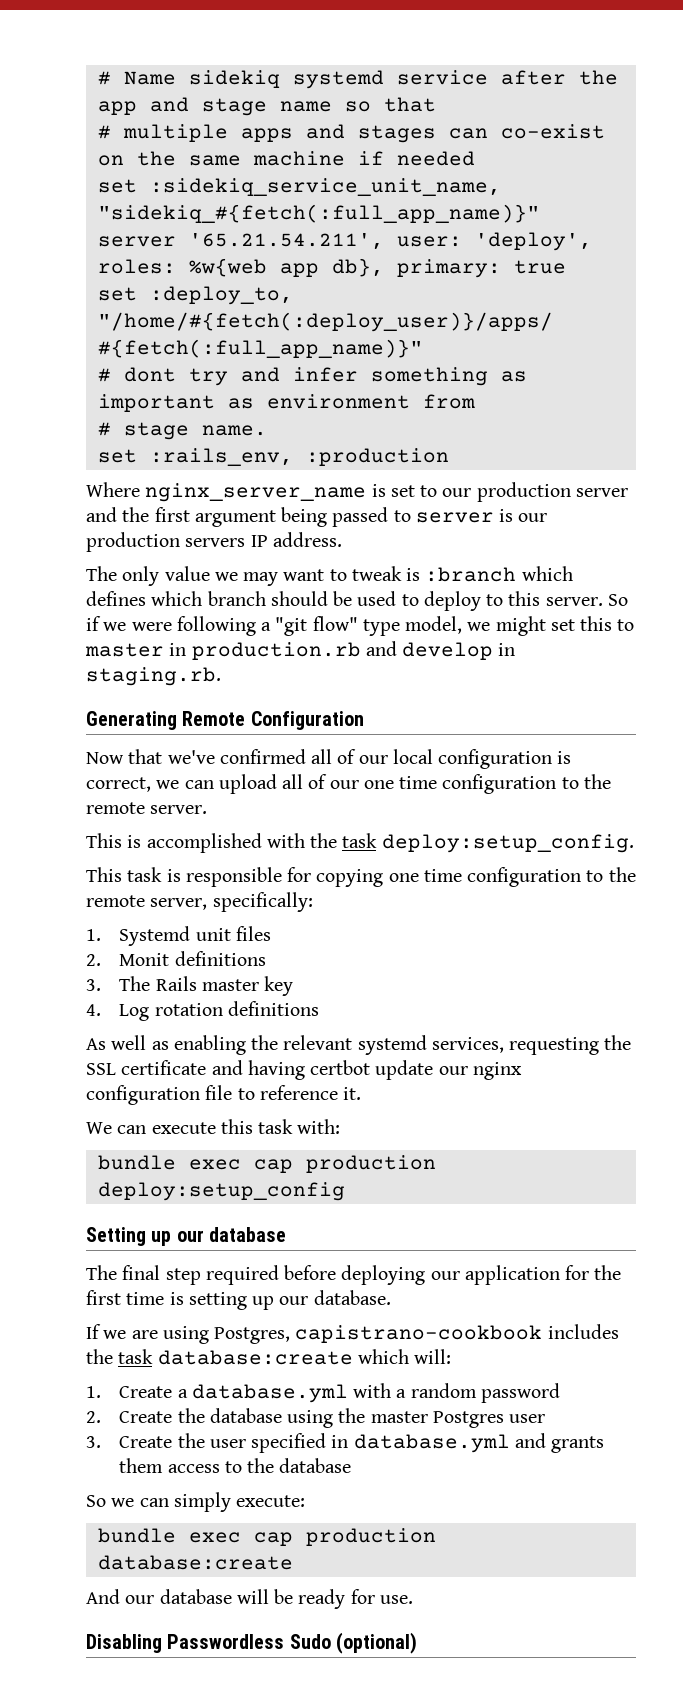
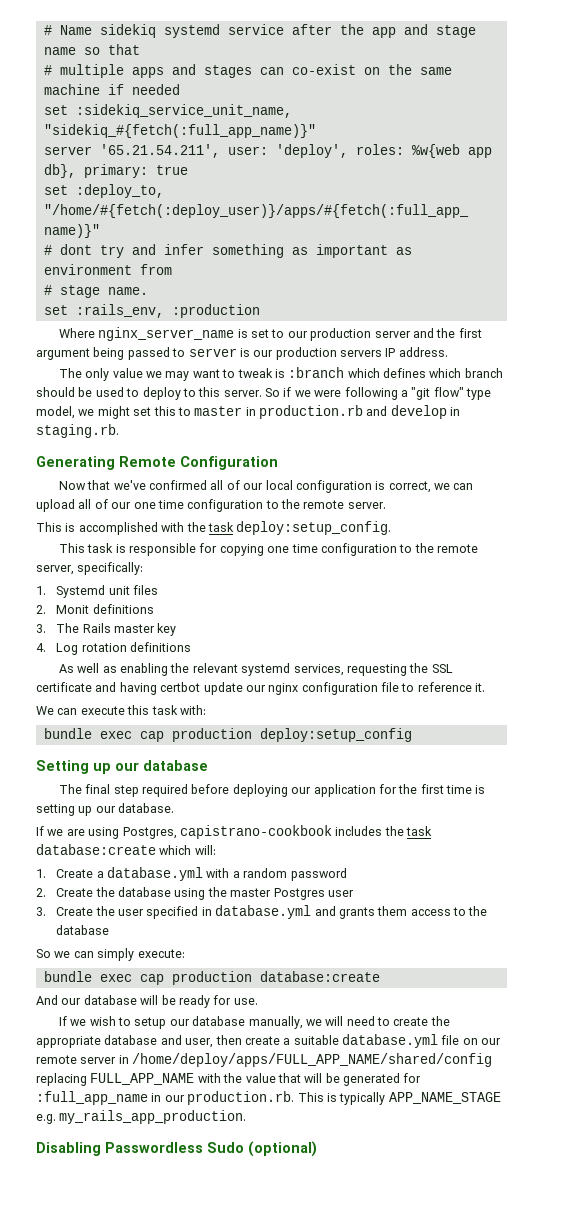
(413, 1599) none -> [58,1016,450,1029] [36,1034,502,1048] [36,1053,493,1067] [36,1073,422,1086] [36,1091,501,1105] [36,1110,247,1124] // If we wish to setup our database manually, we will need to create the appropriate database and user, then create a suitable database.yml file on our remote server in /home/deploy/apps/FULL_APP_NAME/shared/config replacing FULL_APP_NAME with the value that will be generated for :full_app_name in our production.rb. This is typically APP_NAME_STAGE e.g. my_rails_app_production.

